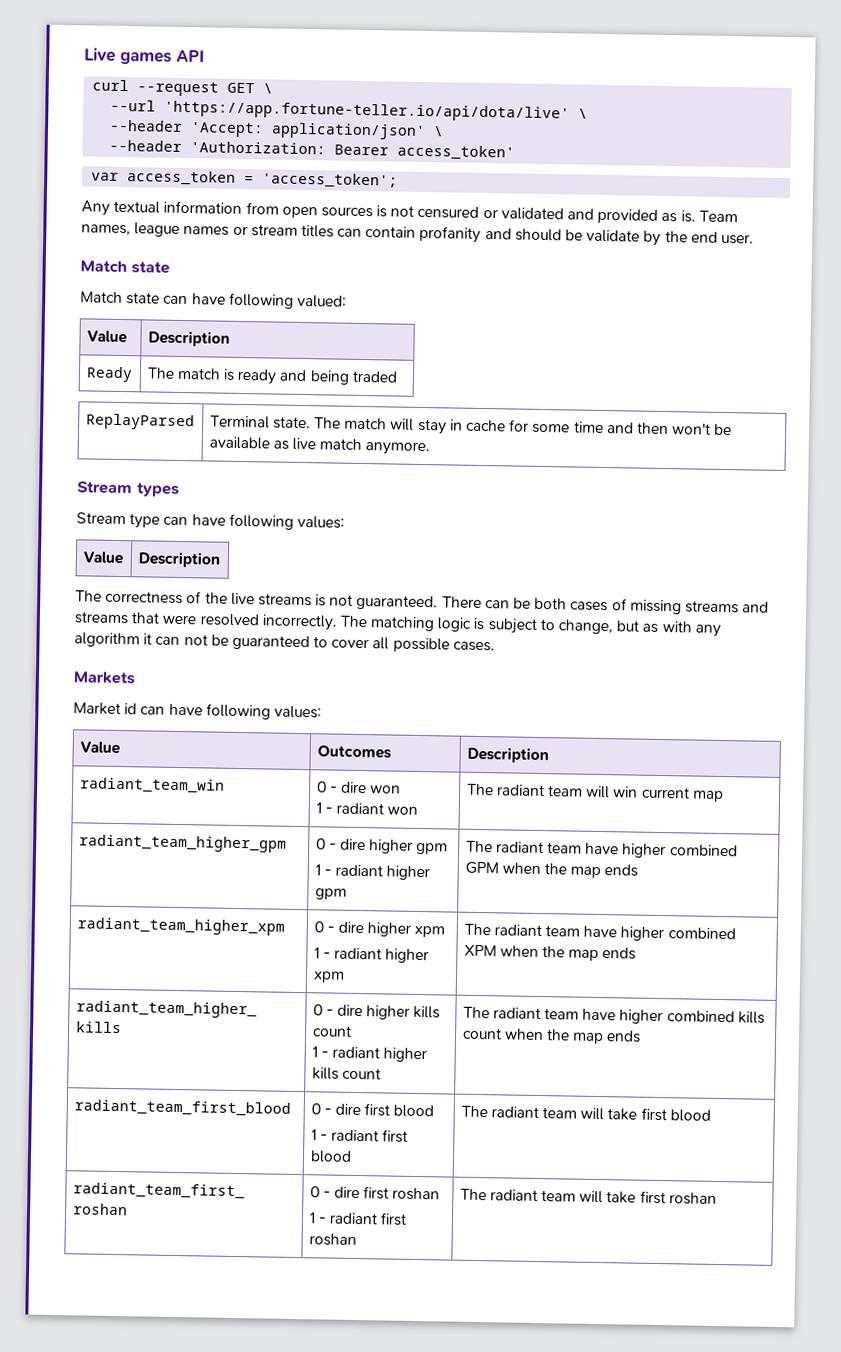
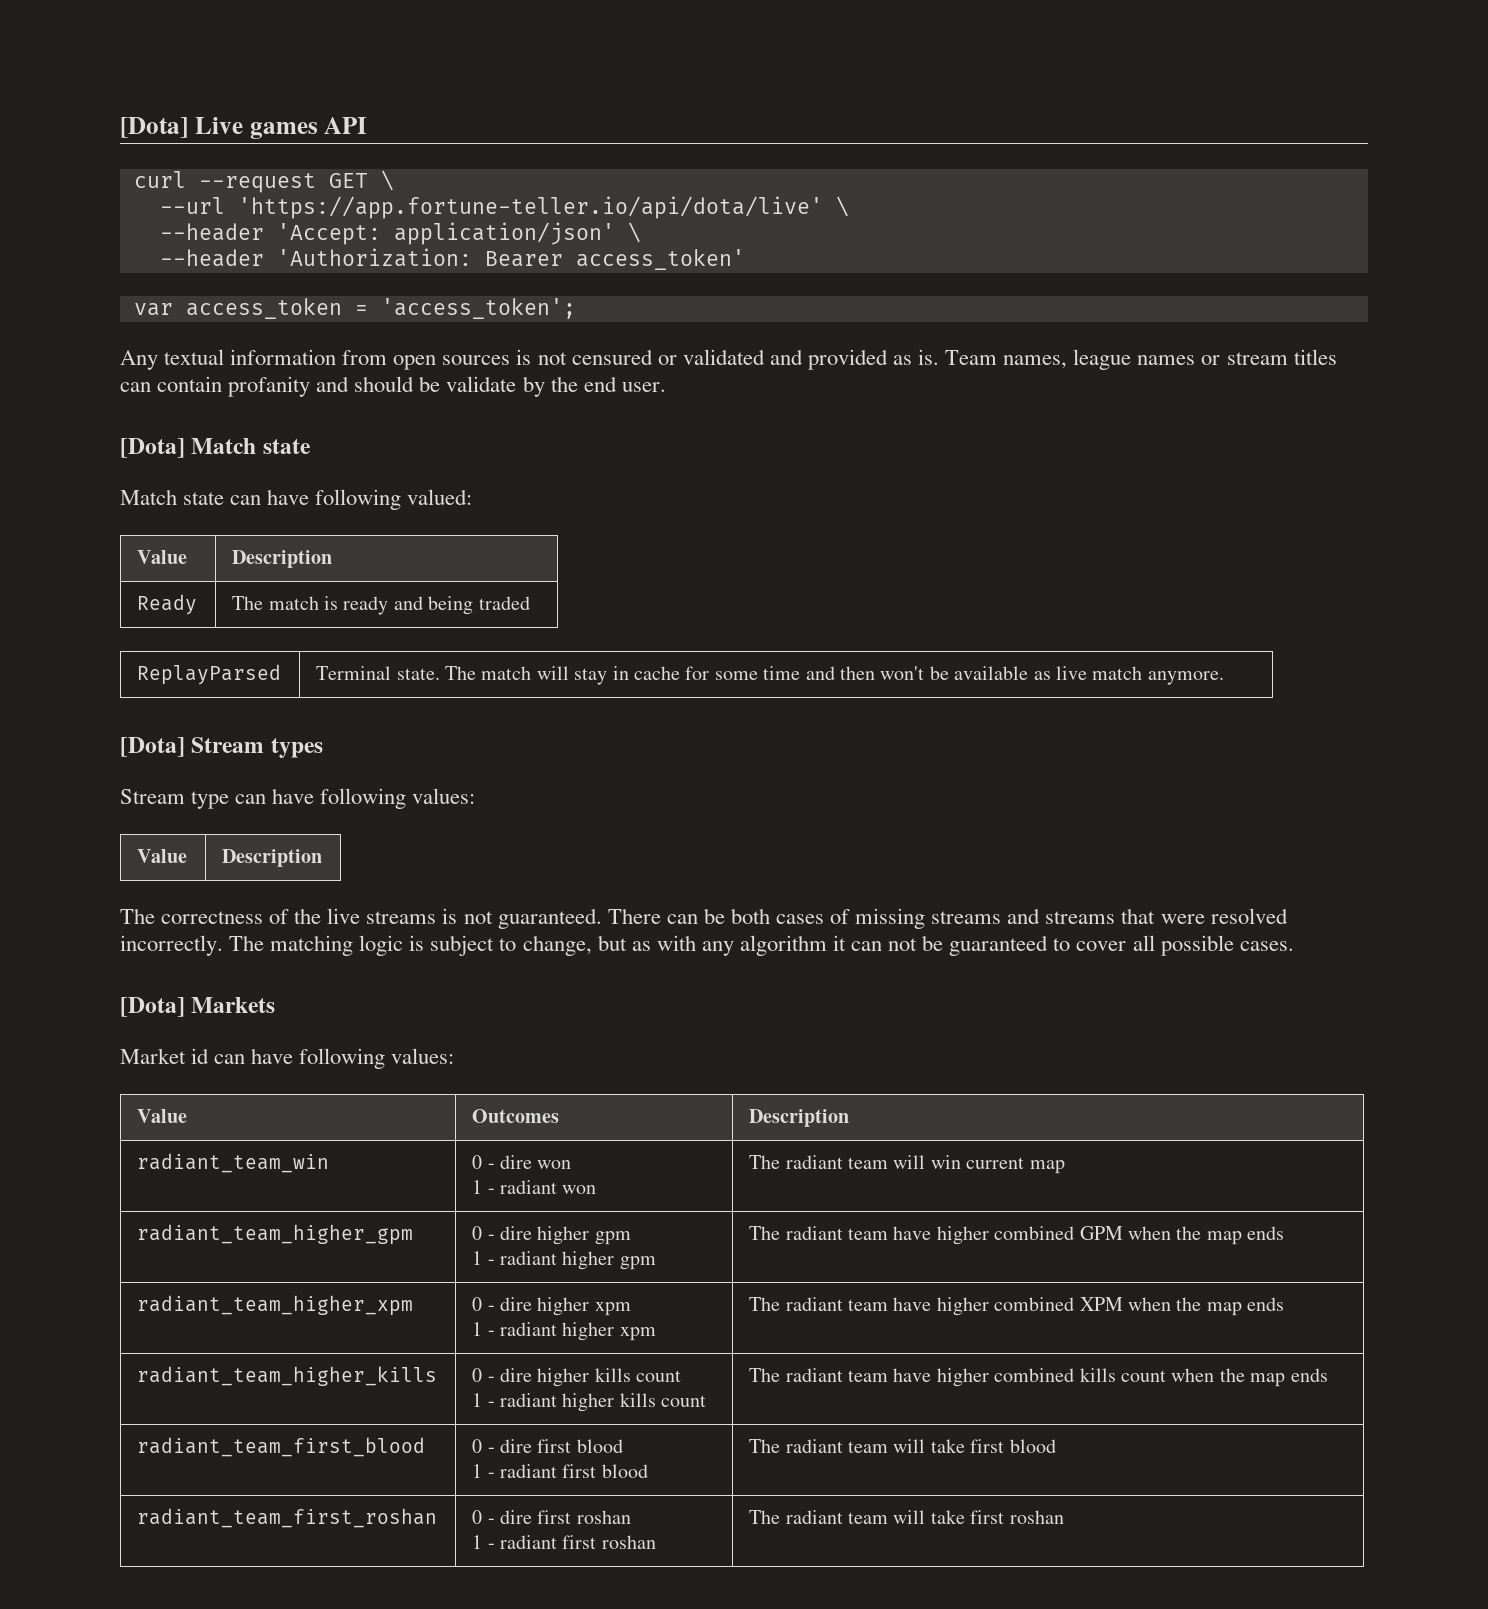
(84, 54) none -> [120,117,188,138] [Dota]
(754, 239) none -> [120,438,185,458] [Dota]
(431, 448) none -> [120,737,185,757] [Dota]
(495, 646) none -> [120,997,185,1017] [Dota]

